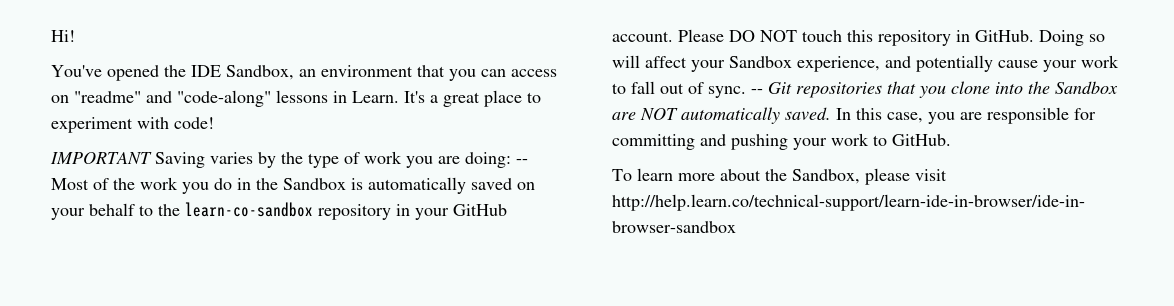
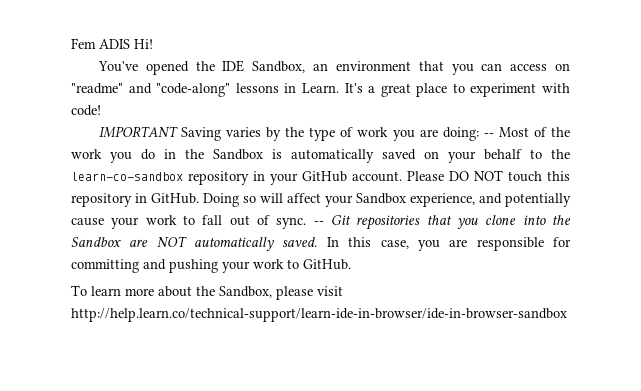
(51, 36) none -> [71,38,130,49] Fem ADIS

